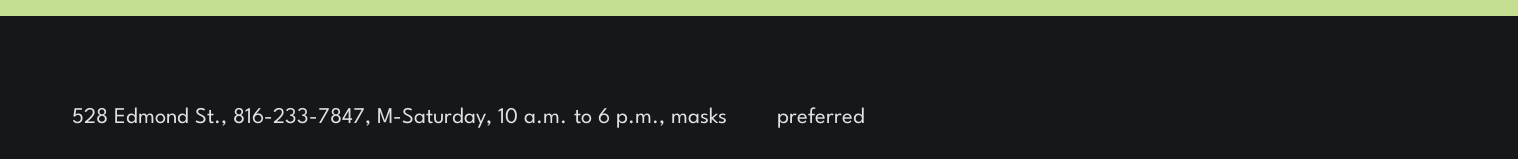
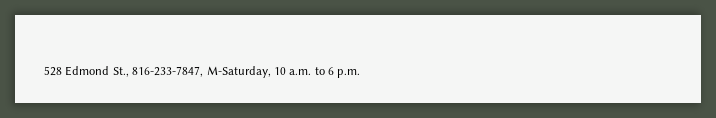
[615,107,865,128] p.m., masks preferred -> [337,69,361,78] p.m.

